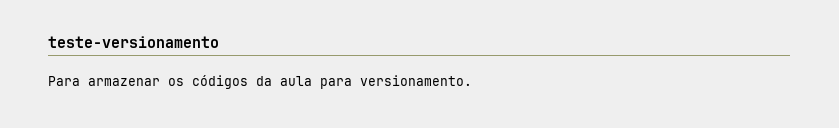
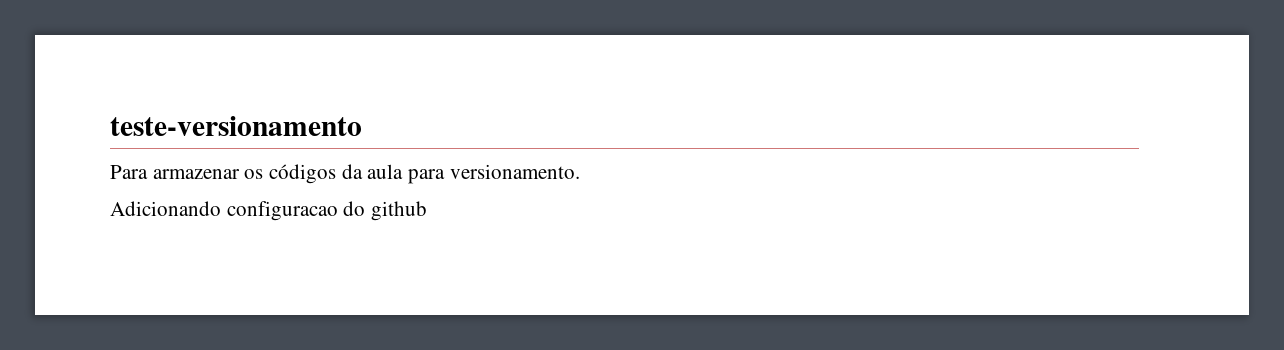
(472, 80) none -> [110,201,428,221] // Adicionando configuracao do github

